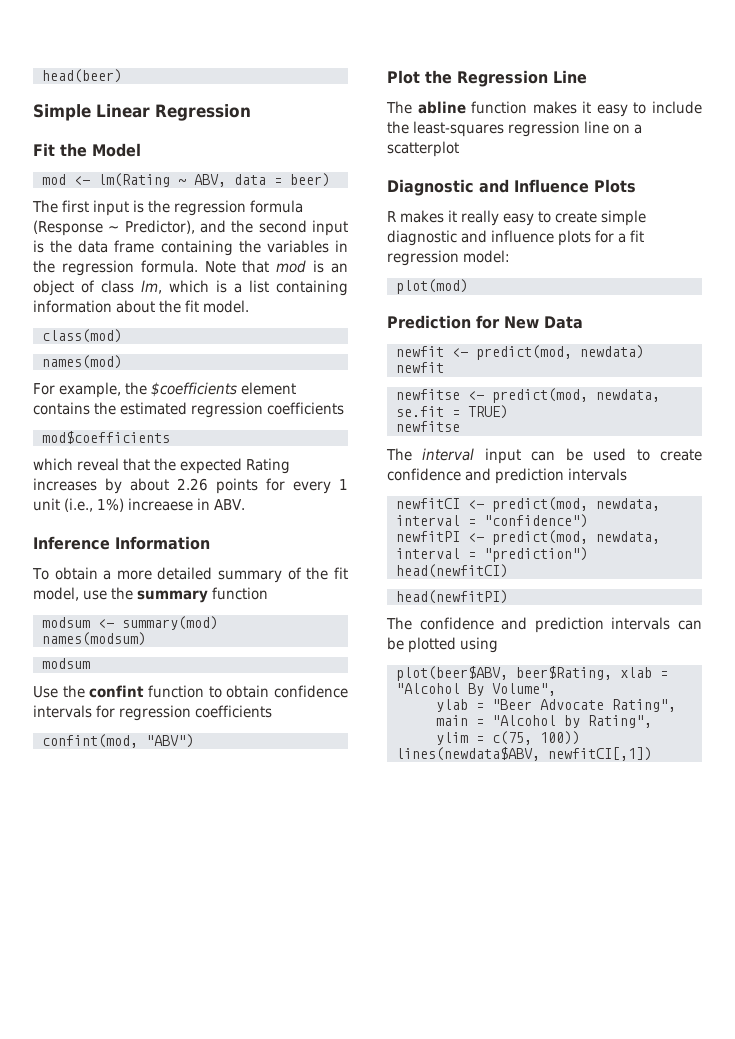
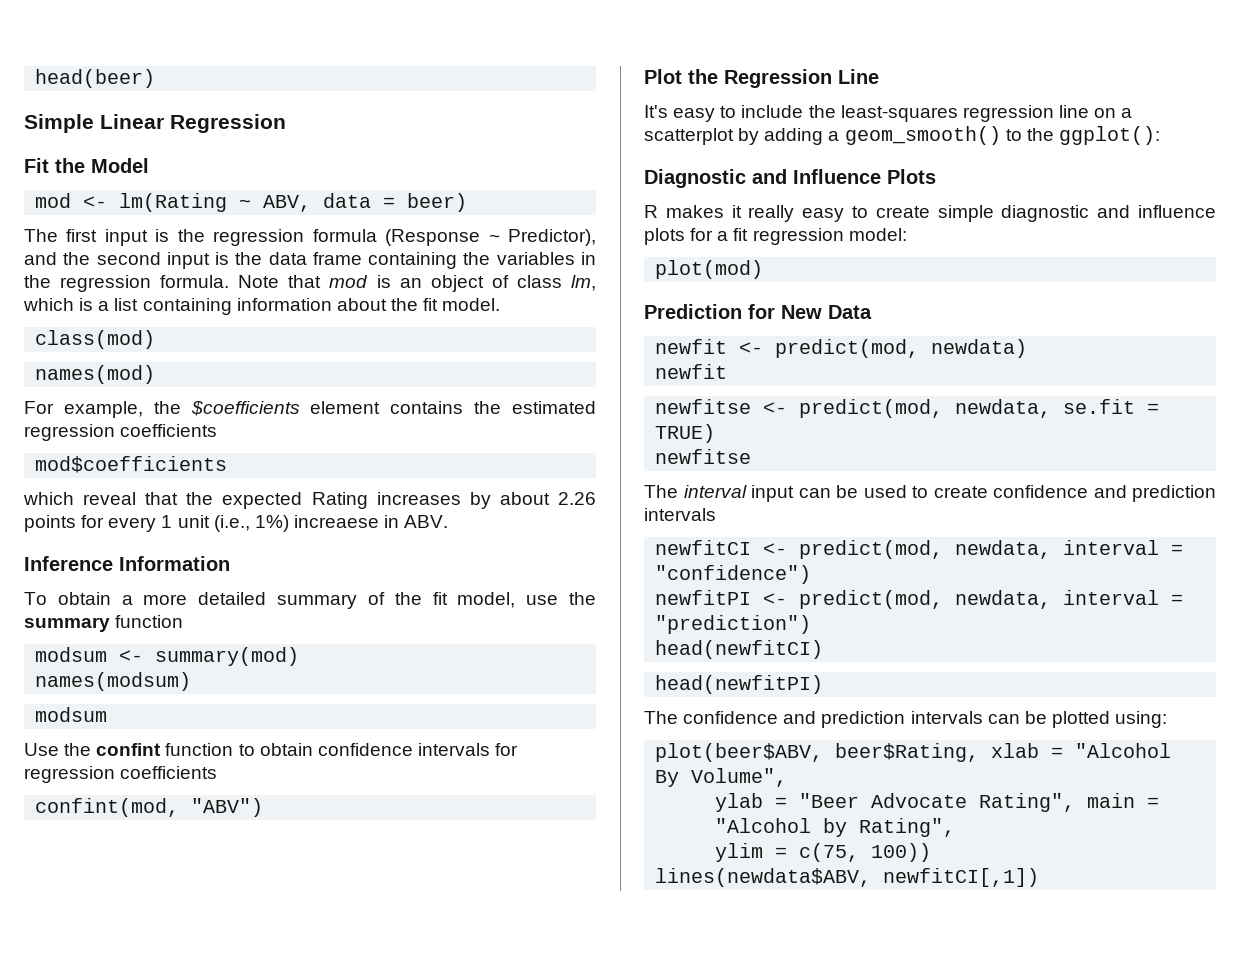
[386,101,592,114] The abline function makes it -> [644,105,668,118] It's
(459, 149) none -> [738,126,1160,145] by adding a geom_smooth() to the ggplot():
[460,637,499,653] using -> [1115,711,1168,728] using:

